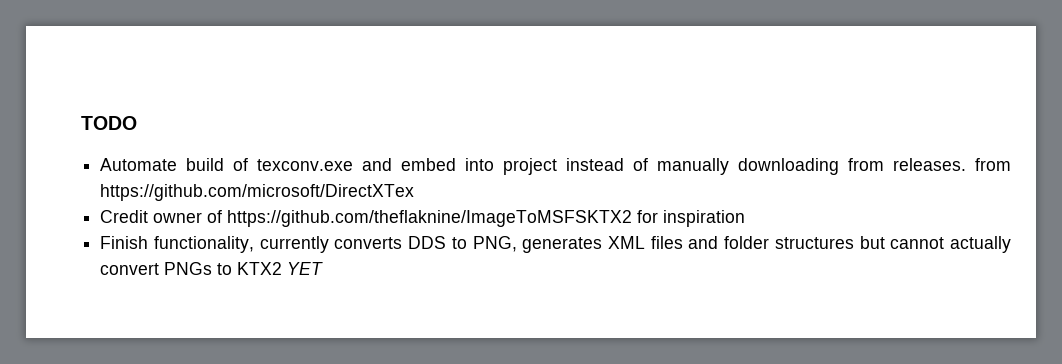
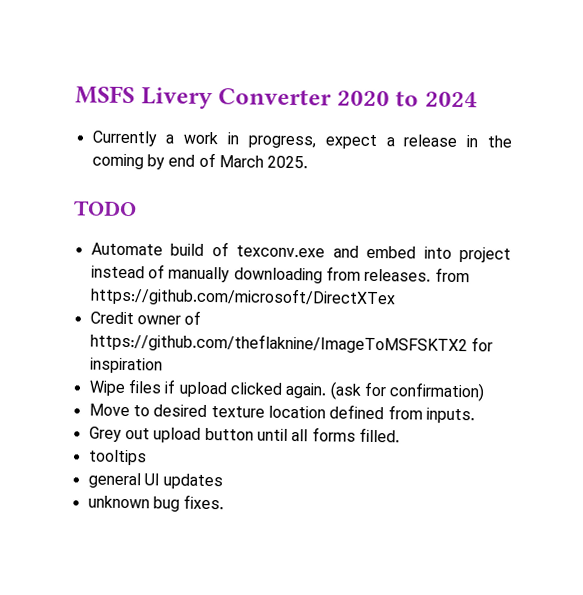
(81, 123) none -> [75,85,479,110] [91,130,512,150] [91,152,309,170] MSFS Livery Converter 2020 to 2024 // Currently a work in progress, expect a release in the coming by end of March 2025. //
[100,236,1012,253] [100,262,324,275] Finish functionality, currently converts DDS to PNG, generates XML files and folder structures but cannot actually convert PNGs to KTX2 YET -> [88,379,485,402] [88,403,475,424] [88,426,400,443] [87,449,147,466] [87,472,224,490] [87,494,225,512] Wipe files if upload clicked again. (ask for confirmation) // Move to desired texture location defined from inputs. // Grey out upload button until all forms filled. // tooltips // general UI updates // unknown bug fixes.

